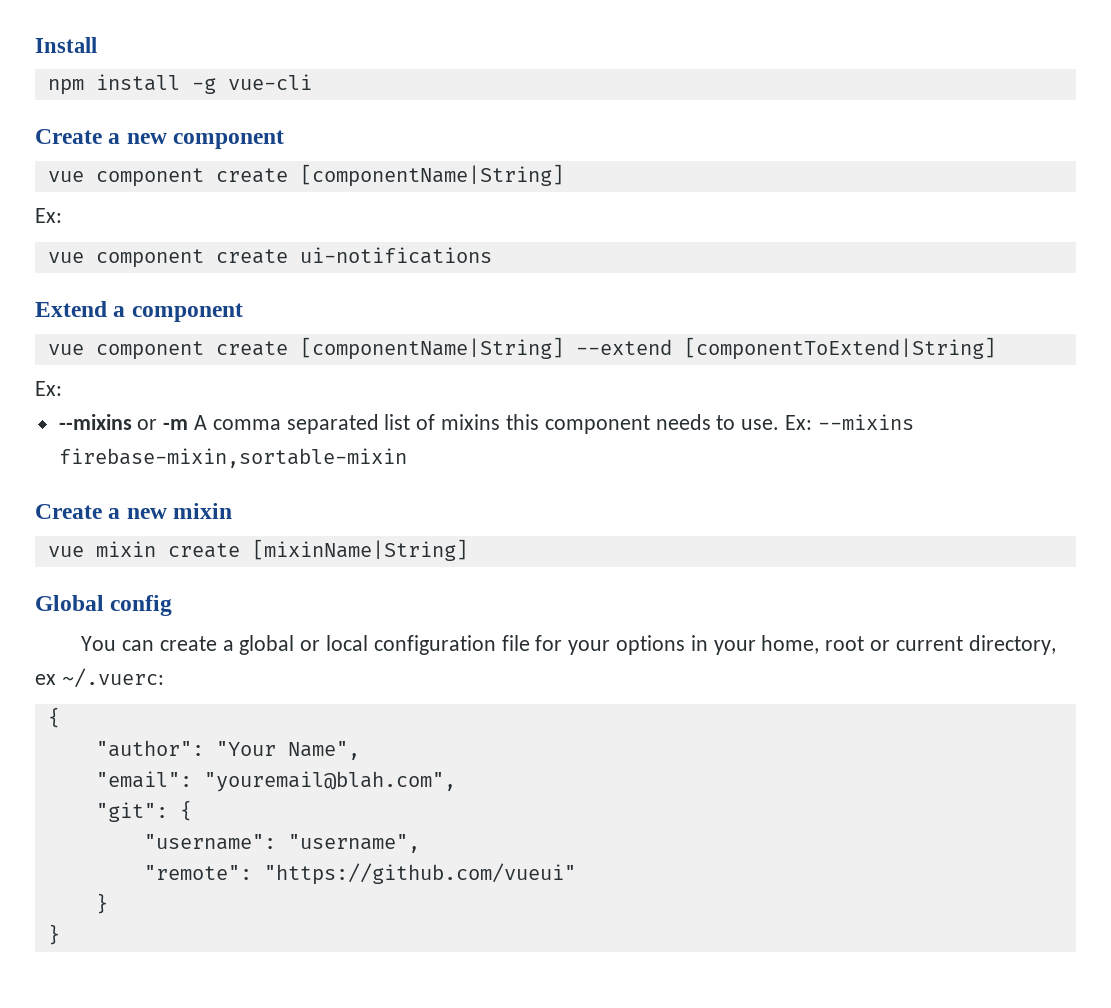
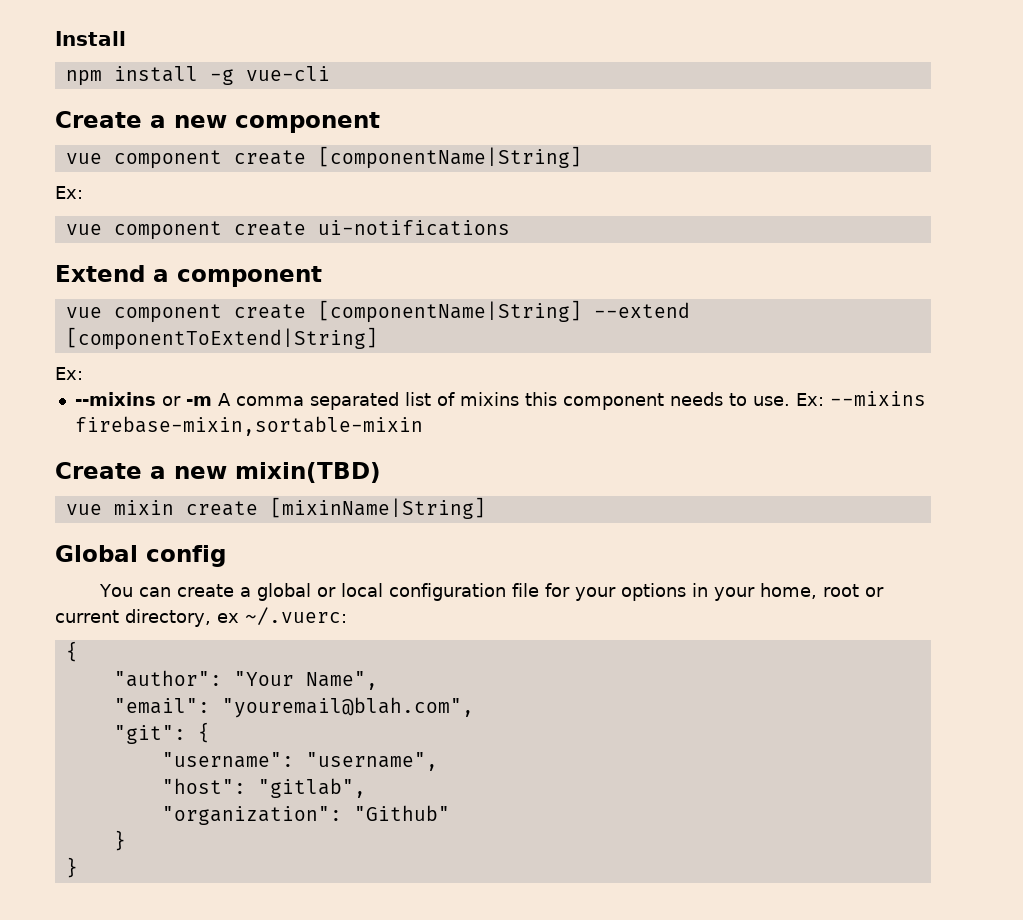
[173,503,233,519] mixin -> [235,462,381,483] mixin(TBD)
[143,863,576,885] "remote": "https://github.com/vueui" -> [161,778,366,798] [161,805,450,825] "host": "gitlab", // "organization": "Github"

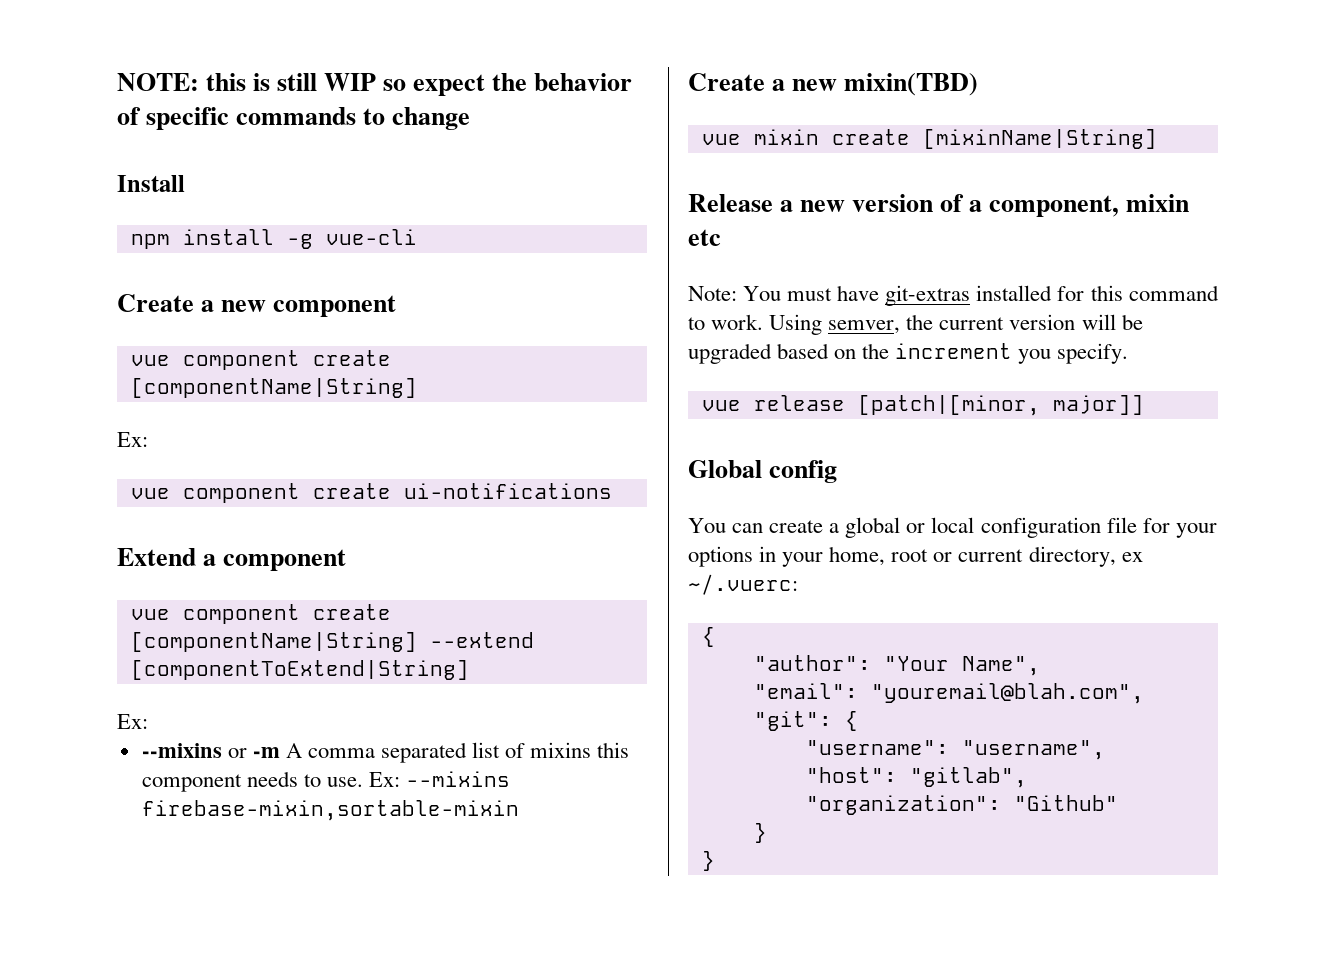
(55, 38) none -> [117,73,633,96] [117,107,471,130] NOTE: this is still WIP so expect the behavior of specific commands to change //
(486, 508) none -> [688,194,1190,217] [688,229,721,246] [688,285,1219,306] [688,314,1143,335] [688,343,1129,364] [701,395,1144,416] // Release a new version of a component, mixin etc // Note: You must have git-extras installed for this command to work. Using semver, the current version will be upgraded based on the increment you specify. // vue release [patch|[minor, major]]

